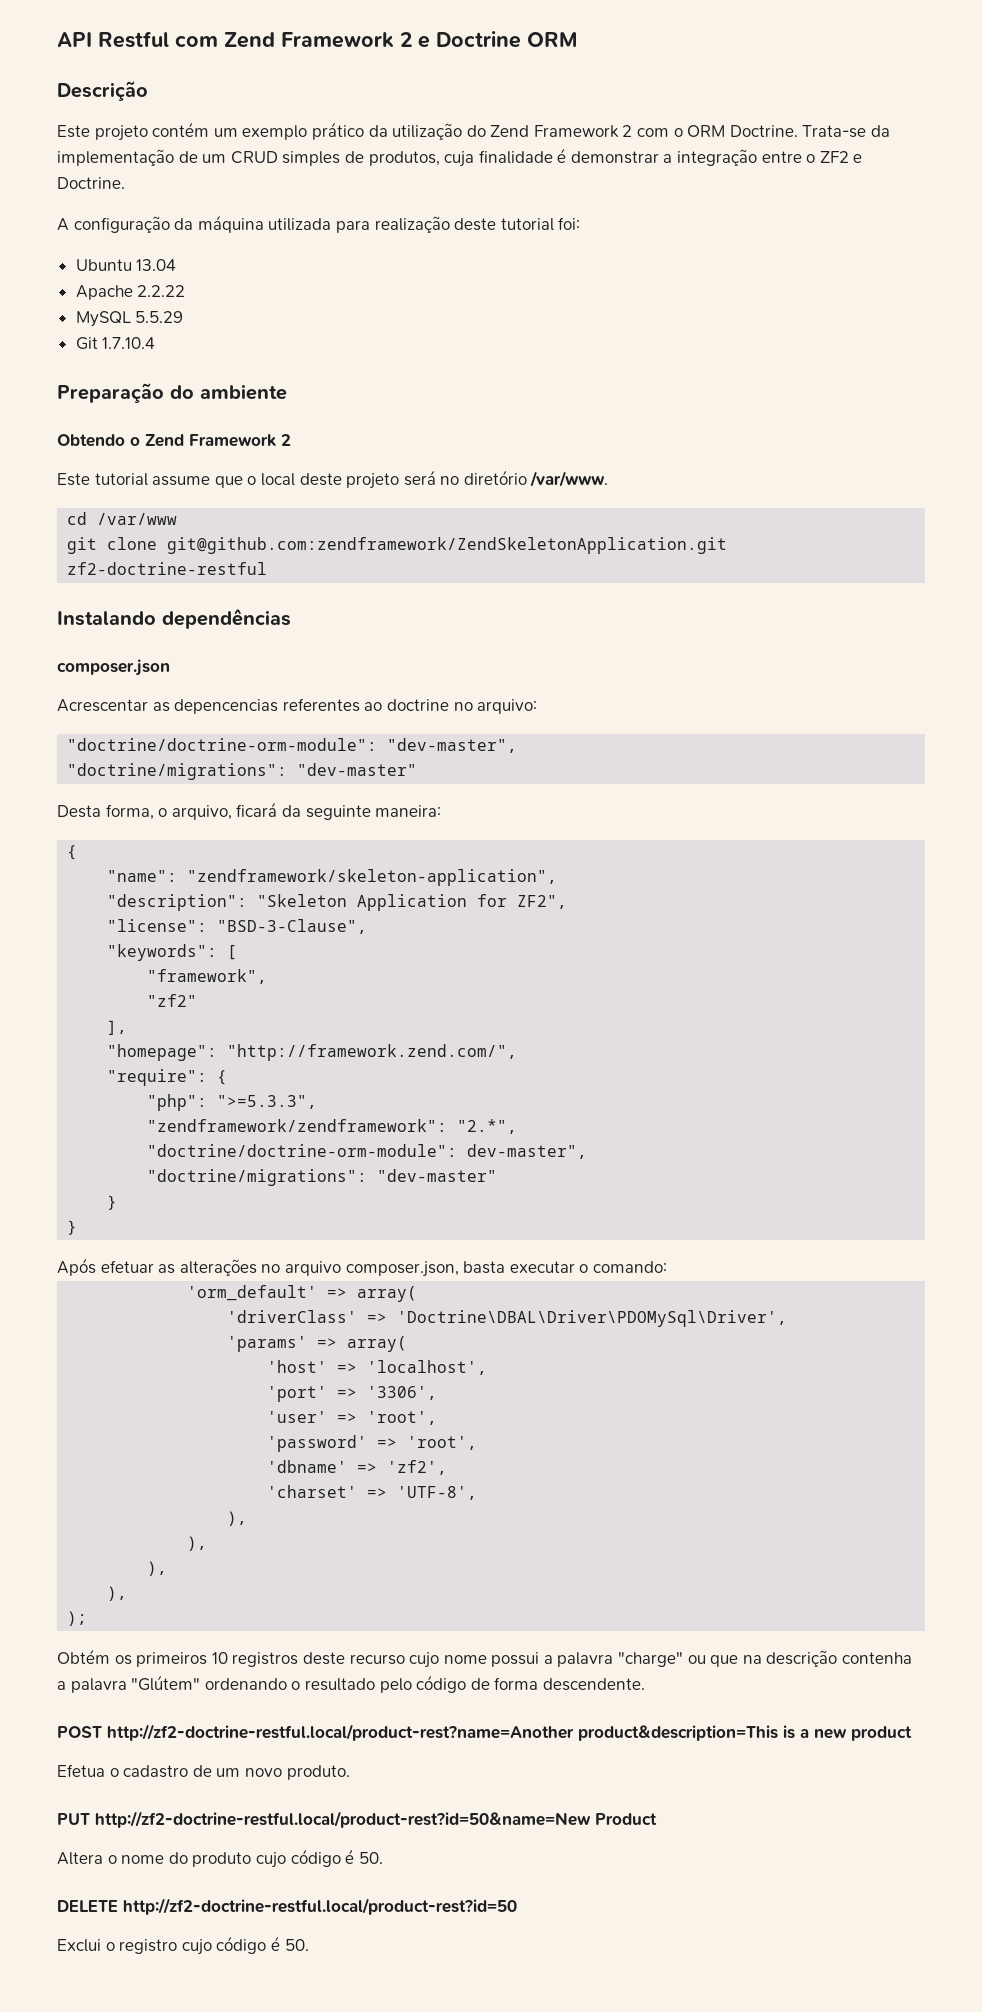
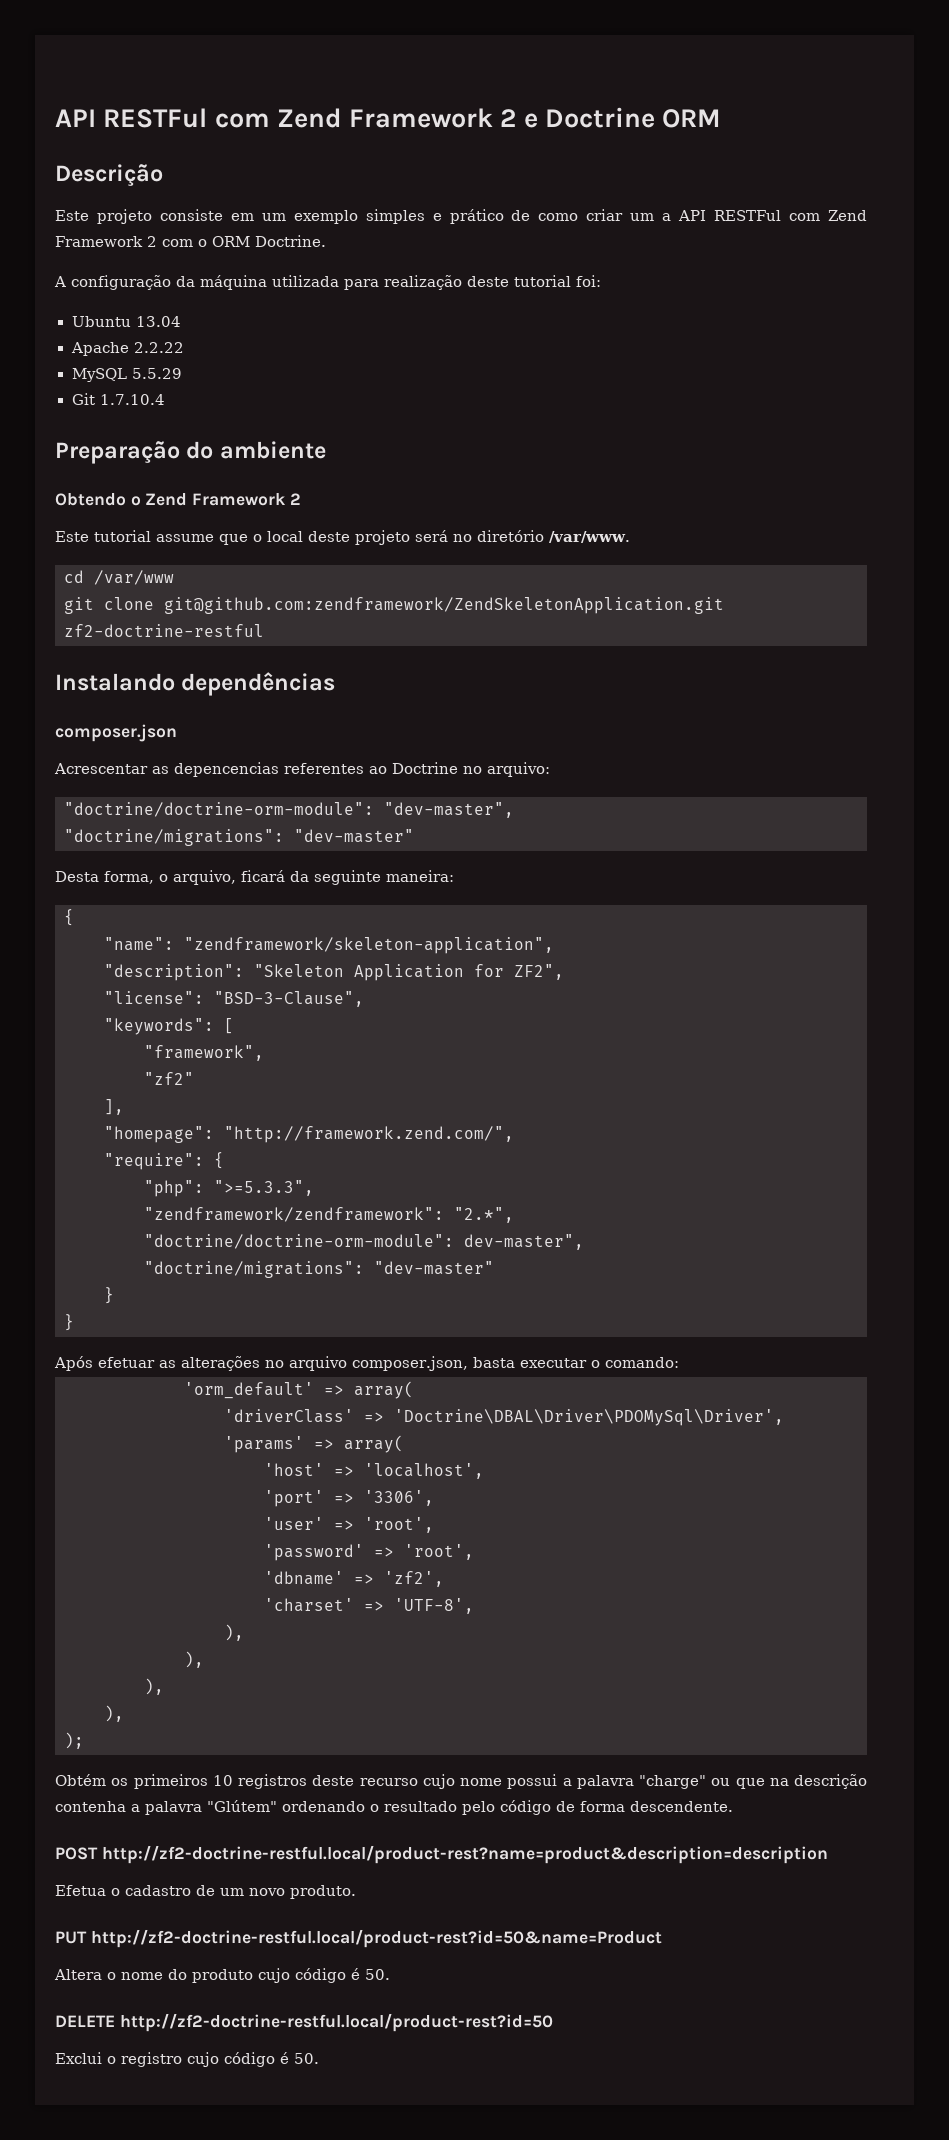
[57,31,169,48] API Restful -> [55,108,208,128] API RESTFul
[152,122,486,140] contém um exemplo prático da utilização do -> [159,209,821,224] consiste em um exemplo simples e prático de como criar um a API RESTFul com
[802,125,891,138] [57,148,863,167] [57,177,125,189] Trata-se da implementação de um CRUD simples de produtos, cuja finalidade é demonstrar a integração entre o ZF2 e Doctrine. -> (326, 241) none
[386,699,449,711] doctrine -> [392,762,458,774] Doctrine
[107,1724,912,1741] http://zf2-doctrine-restful.local/product-rest?name=Another product&description=This is a new product -> [101,1845,828,1864] http://zf2-doctrine-restful.local/product-rest?name=product&description=description
[95,1811,657,1828] http://zf2-doctrine-restful.local/product-rest?id=50&name=New Product -> [90,1929,662,1948] http://zf2-doctrine-restful.local/product-rest?id=50&name=Product

